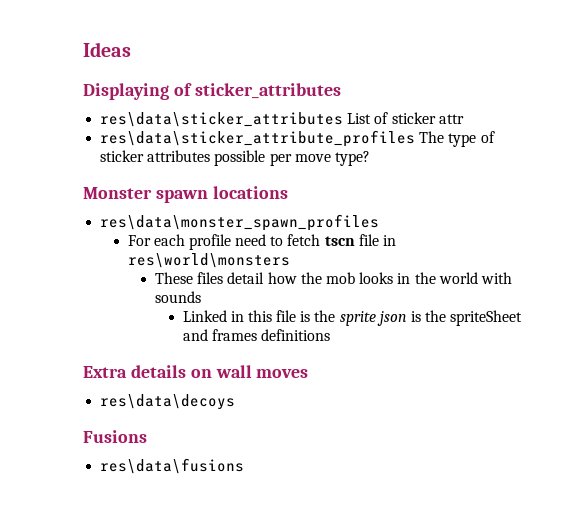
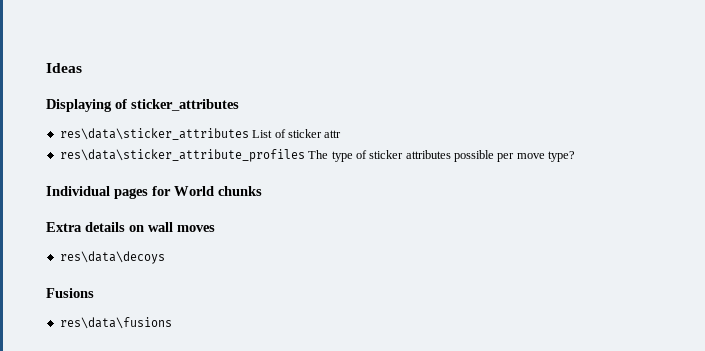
[83,186,288,203] [100,214,380,231] [127,234,397,250] [127,253,290,268] [155,272,512,284] [155,291,202,303] [182,310,523,326] [182,329,330,341] Monster spawn locations // res\data\monster_spawn_profiles // For each profile need to fetch tscn file in res\world\monsters // These files detail how the mob looks in the world with sounds // Linked in this file is the sprite json is the spriteSheet and frames definitions -> [46,186,262,199] Individual pages for World chunks

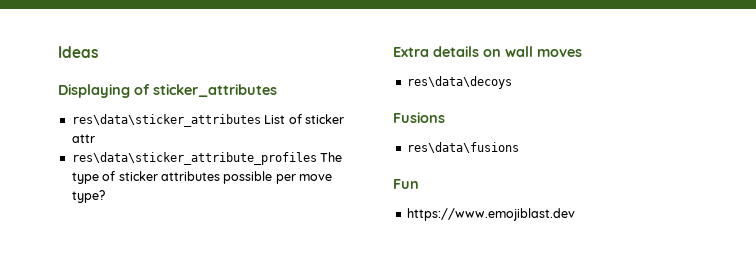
[46,186,262,199] // Individual pages for World chunks -> (105, 196) none
(172, 323) none -> [393,179,419,189] [406,208,575,221] // Fun // https://www.emojiblast.dev

